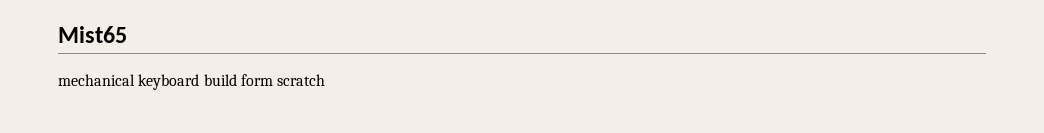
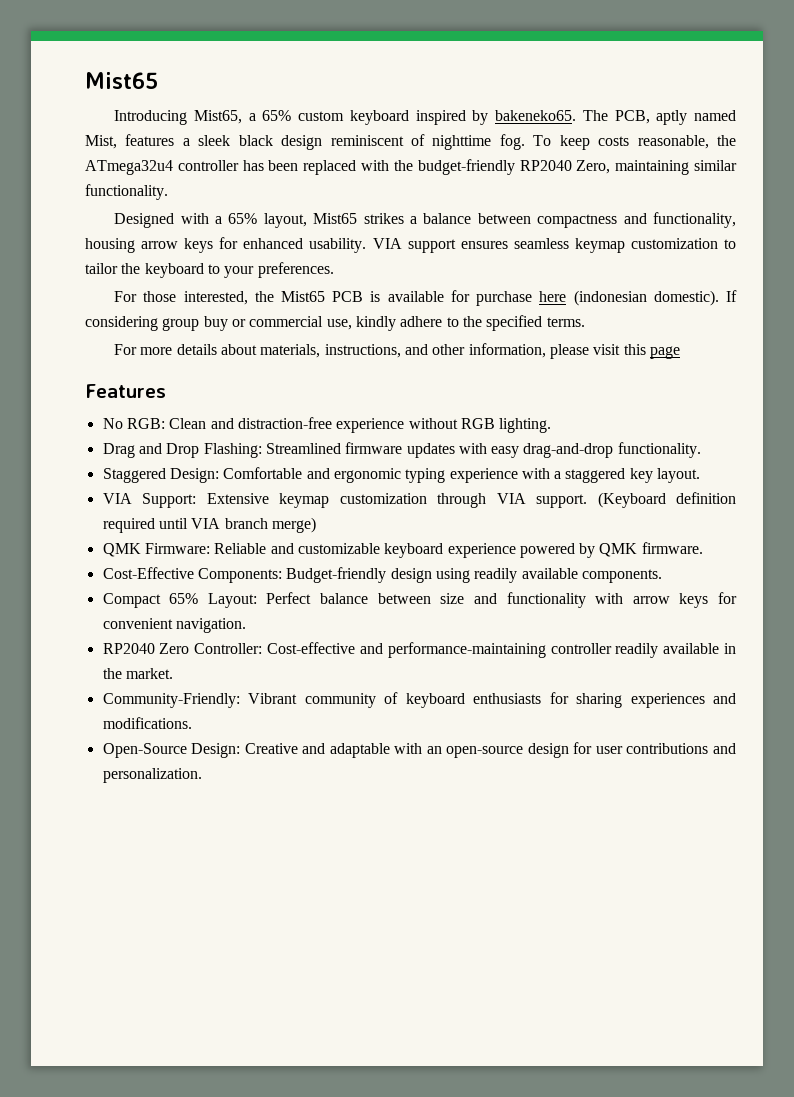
[58,74,326,90] mechanical keyboard build form scratch -> [114,110,736,125] [85,134,737,150] [85,159,737,175] [85,184,168,200] [114,212,736,228] [85,237,736,253] [85,262,334,278] [114,290,737,306] [85,315,585,331] [114,343,680,359] [85,384,166,398] [102,417,552,433] [102,442,701,458] [102,467,701,483] [102,492,736,508] [102,517,316,533] [102,542,703,558] [102,567,662,583] [102,592,738,608] [102,618,246,633] [102,642,736,658] [102,668,173,679] [102,692,736,708] [102,717,192,729] [102,742,736,758] [102,768,202,783] Introducing Mist65, a 65% custom keyboard inspired by bakeneko65. The PCB, aptly named Mist, features a sleek black design reminiscent of nighttime fog. To keep costs reasonable, the ATmega32u4 controller has been replaced with the budget-friendly RP2040 Zero, maintaining similar functionality. // Designed with a 65% layout, Mist65 strikes a balance between compactness and functionality, housing arrow keys for enhanced usability. VIA support ensures seamless keymap customization to tailor the keyboard to your preferences. // For those interested, the Mist65 PCB is available for purchase here (indonesian domestic). If considering group buy or commercial use, kindly adhere to the specified terms. // For more details about materials, instructions, and other information, please visit this page // Features // No RGB: Clean and distraction-free experience without RGB lighting. // Drag and Drop Flashing: Streamlined firmware updates with easy drag-and-drop functionality. // Staggered Design: Comfortable and ergonomic typing experience with a staggered key layout. // VIA Support: Extensive keymap customization through VIA support. (Keyboard definition required until VIA branch merge) // QMK Firmware: Reliable and customizable keyboard experience powered by QMK firmware. // Cost-Effective Components: Budget-friendly design using readily available components. // Compact 65% Layout: Perfect balance between size and functionality with arrow keys for convenient navigation. // RP2040 Zero Controller: Cost-effective and performance-maintaining controller readily available in the market. // Community-Friendly: Vibrant community of keyboard enthusiasts for sharing experiences and modifications. // Open-Source Design: Creative and adaptable with an open-source design for user contributions and personalization.

